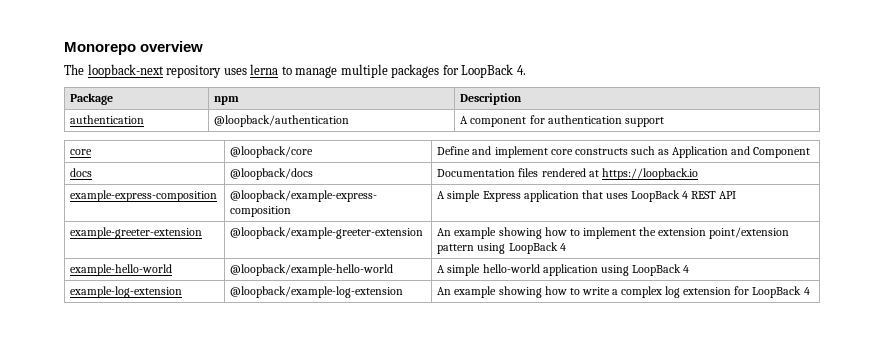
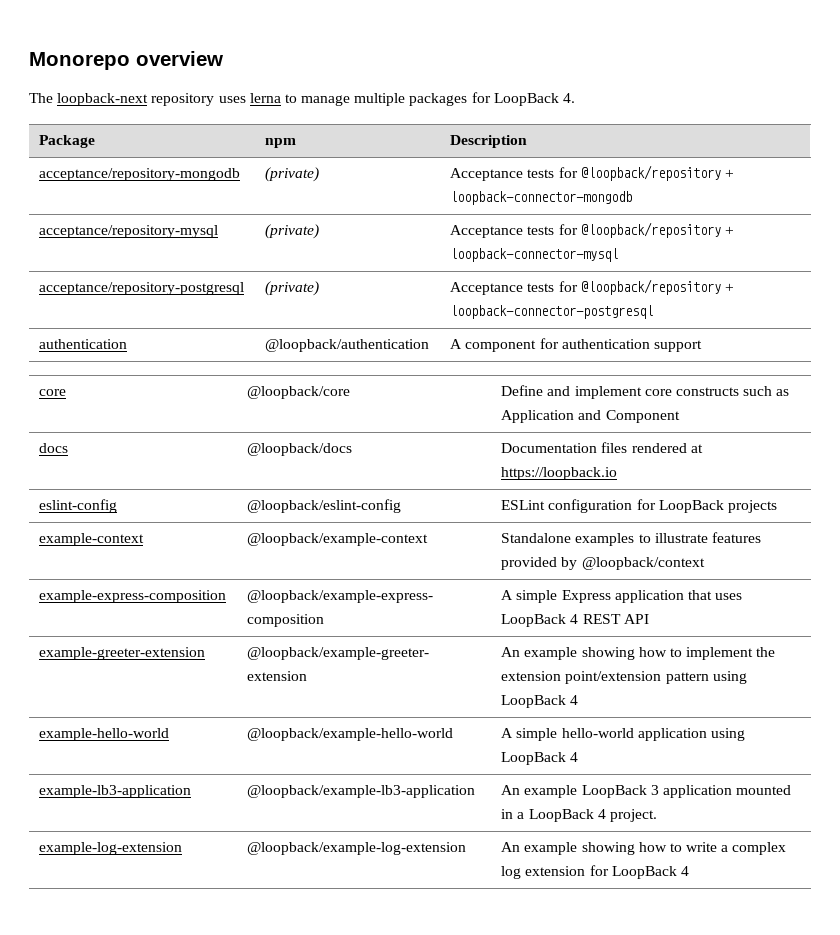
(523, 99) none -> [39,168,241,181] [265,167,320,182] [450,165,734,181] [450,191,633,205] [39,225,219,238] [265,224,320,239] [450,222,734,238] [450,248,619,262] [39,282,245,295] [265,281,320,296] [450,279,734,295] [450,305,654,319] // acceptance/repository-mongodb | (private) | Acceptance tests for @loopback/repository + loopback-connector-mongodb // acceptance/repository-mysql | (private) | Acceptance tests for @loopback/repository + loopback-connector-mysql // acceptance/repository-postgresql | (private) | Acceptance tests for @loopback/repository + loopback-connector-postgresql
(698, 174) none -> [39,499,118,513] [247,499,402,513] [501,499,777,513] [39,533,145,546] [247,533,429,546] [501,532,761,546] [501,557,705,570] // eslint-config | @loopback/eslint-config | ESLint configuration for LoopBack projects // example-context | @loopback/example-context | Standalone examples to illustrate features provided by @loopback/context
(689, 269) none -> [39,785,192,798] [247,785,476,798] [501,785,792,798] [501,809,657,822] // example-lb3-application | @loopback/example-lb3-application | An example LoopBack 3 application mounted in a LoopBack 4 project.

